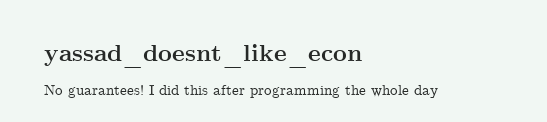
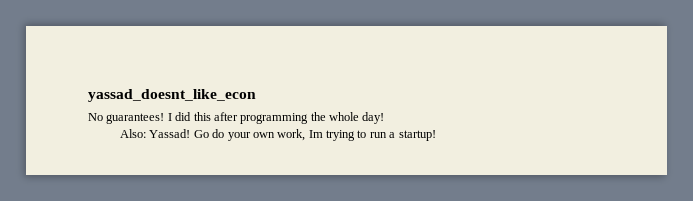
[414,85,438,98] day -> [362,112,385,124] [120,129,436,141] day! // Also: Yassad! Go do your own work, Im trying to run a startup!

